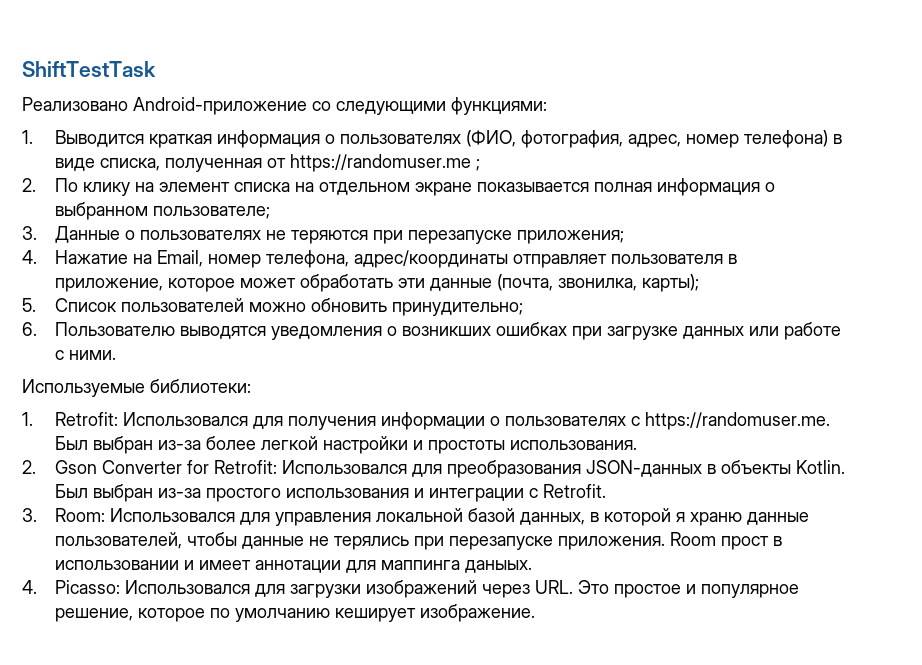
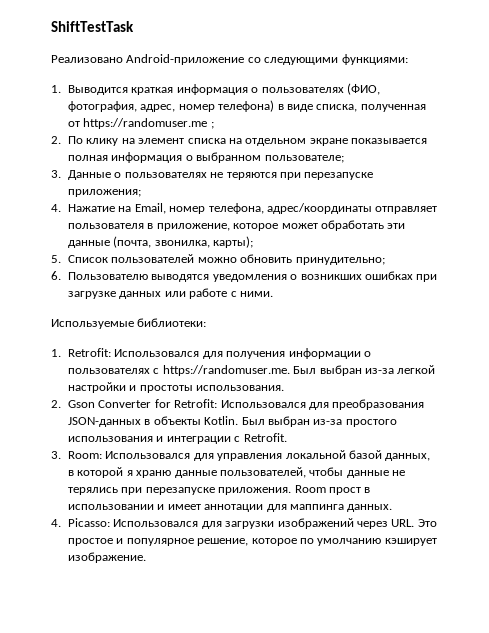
[206,436,257,450] более -> (394, 371) none
[465,560,533,573] даныых. -> [347,504,393,512] данных.
[335,608,417,622] кеширует -> [384,538,437,546] кэширует

